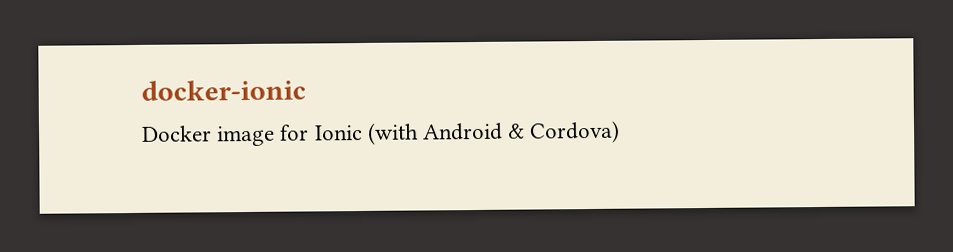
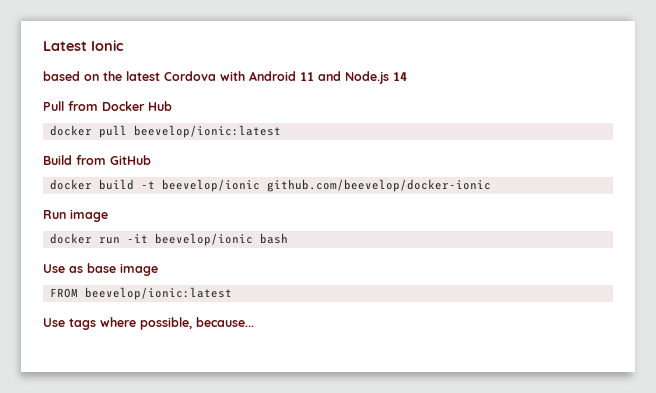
[141,79,306,101] [141,120,621,147] docker-ionic // Docker image for Ionic (with Android & Cordova) -> [43,40,124,51] [43,71,407,84] [43,101,172,111] [49,125,281,138] [43,155,151,165] [49,179,491,192] [43,209,108,222] [49,233,288,246] [43,263,158,276] [49,287,232,300] [43,317,254,330] Latest Ionic // based on the latest Cordova with Android 11 and Node.js 14 // Pull from Docker Hub // docker pull beevelop/ionic:latest // Build from GitHub // docker build -t beevelop/ionic github.com/beevelop/docker-ionic // Run image // docker run -it beevelop/ionic bash // Use as base image // FROM beevelop/ionic:latest // Use tags where possible, because...

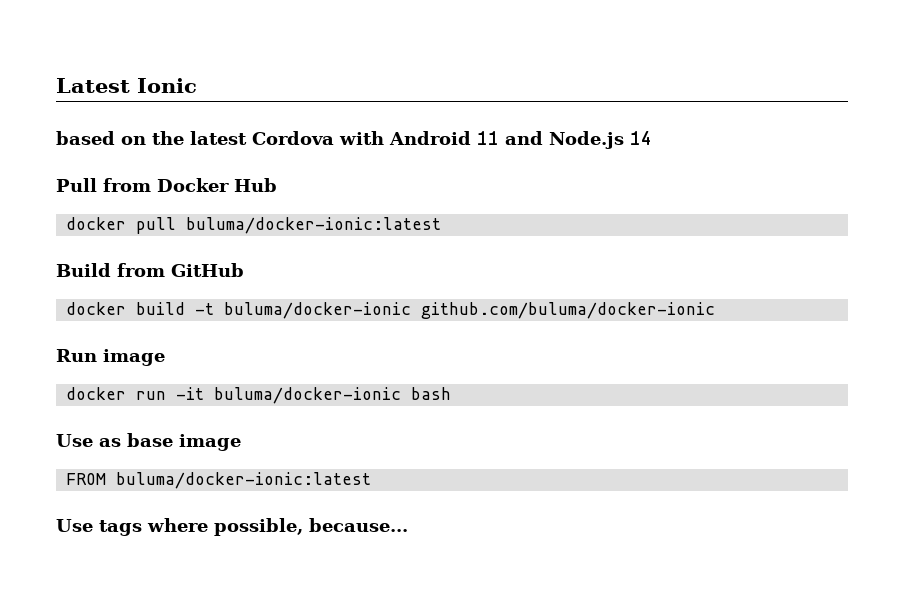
[133,125,281,138] beevelop/ionic:latest -> [185,217,441,234] buluma/docker-ionic:latest
[161,179,491,192] beevelop/ionic github.com/beevelop/docker-ionic -> [223,302,715,319] buluma/docker-ionic github.com/buluma/docker-ionic
[154,233,253,246] beevelop/ionic -> [213,387,401,404] buluma/docker-ionic
[84,287,232,300] beevelop/ionic:latest -> [115,472,371,489] buluma/docker-ionic:latest

